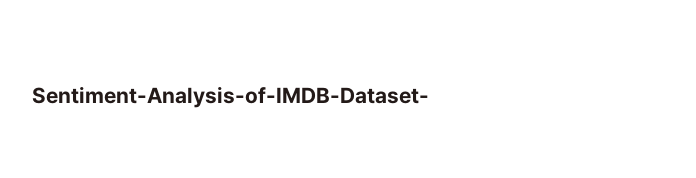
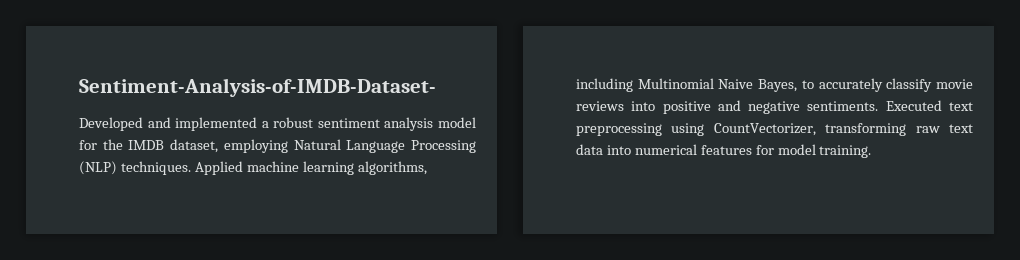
(429, 97) none -> [79,117,476,131] [79,139,476,153] [79,161,427,175] [576,78,973,92] [576,100,973,114] [576,123,973,136] [576,144,872,158] // Developed and implemented a robust sentiment analysis model for the IMDB dataset, employing Natural Language Processing (NLP) techniques. Applied machine learning algorithms, including Multinomial Naive Bayes, to accurately classify movie reviews into positive and negative sentiments. Executed text preprocessing using CountVectorizer, transforming raw text data into numerical features for model training.

